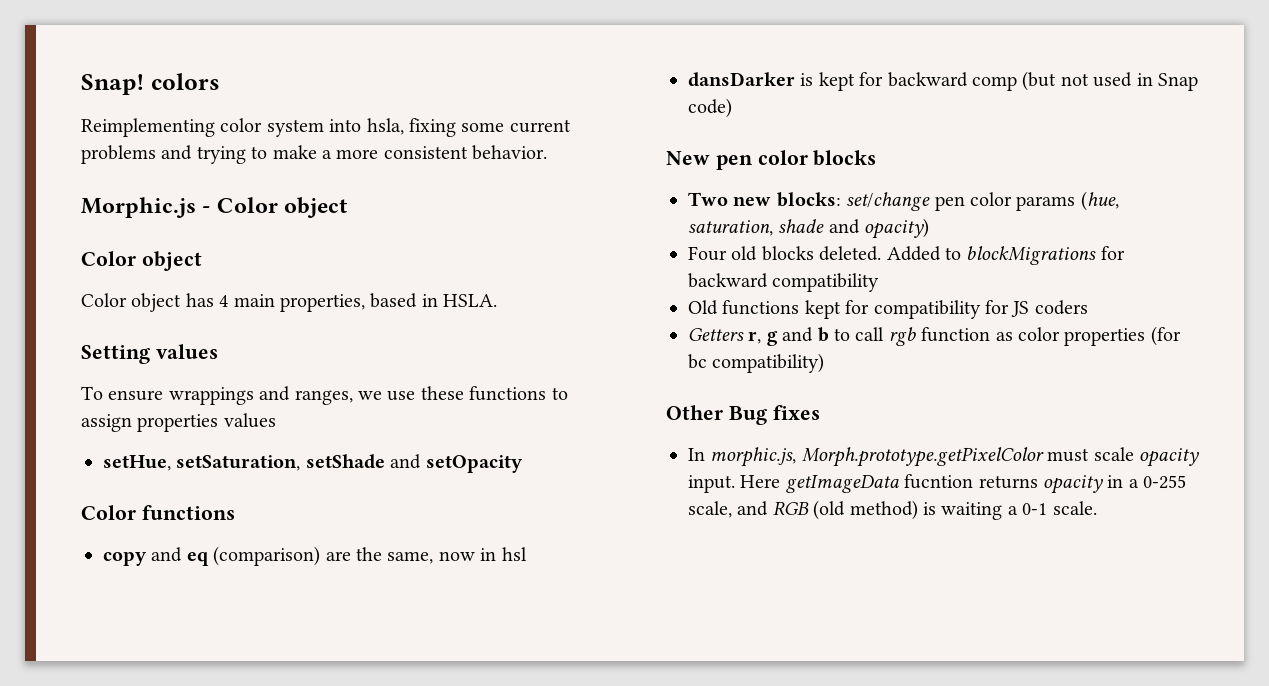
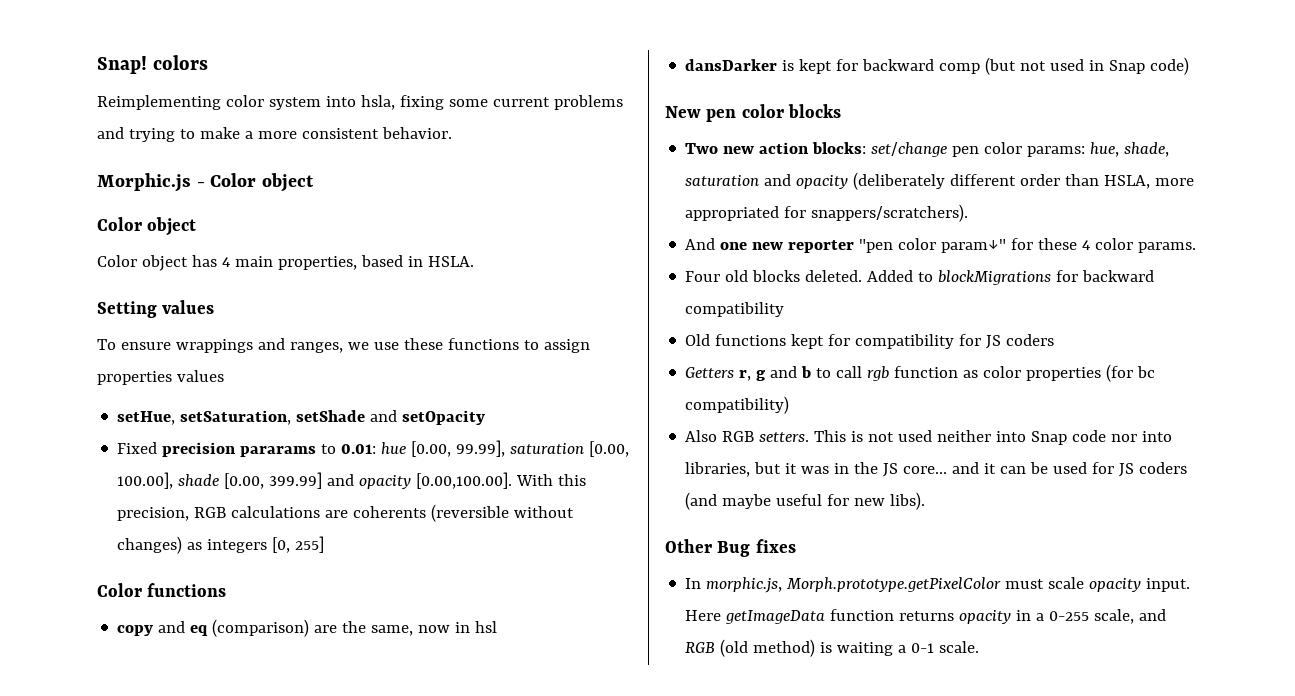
(523, 464) none -> [117,440,630,457] [117,472,587,489] [117,504,575,522] [117,536,325,554] // Fixed precision pararams to 0.01: hue [0.00, 99.99], saturation [0.00, 100.00], shade [0.00, 399.99] and opacity [0.00,100.00]. With this precision, RGB calculations are coherents (reversible without changes) as integers [0, 255]
(772, 201) none -> [759,142,810,154] action
[1016,191,1119,211] [688,218,930,239] params (hue, saturation, shade and opacity) -> [1027,142,1170,157] [685,172,1195,190] [685,204,969,222] [685,238,1197,253] params: hue, shade, saturation and opacity (deliberately different order than HSLA, more appropriated for snappers/scratchers). // And one new reporter "pen color param↓" for these 4 color params.
(825, 363) none -> [685,430,1173,445] [685,462,1188,477] [685,492,926,510] // Also RGB setters. This is not used neither into Snap code nor into libraries, but it was in the JS core... and it can be used for JS coders (and maybe useful for new libs).
[904,474,974,489] fucntion -> [830,609,895,621] function

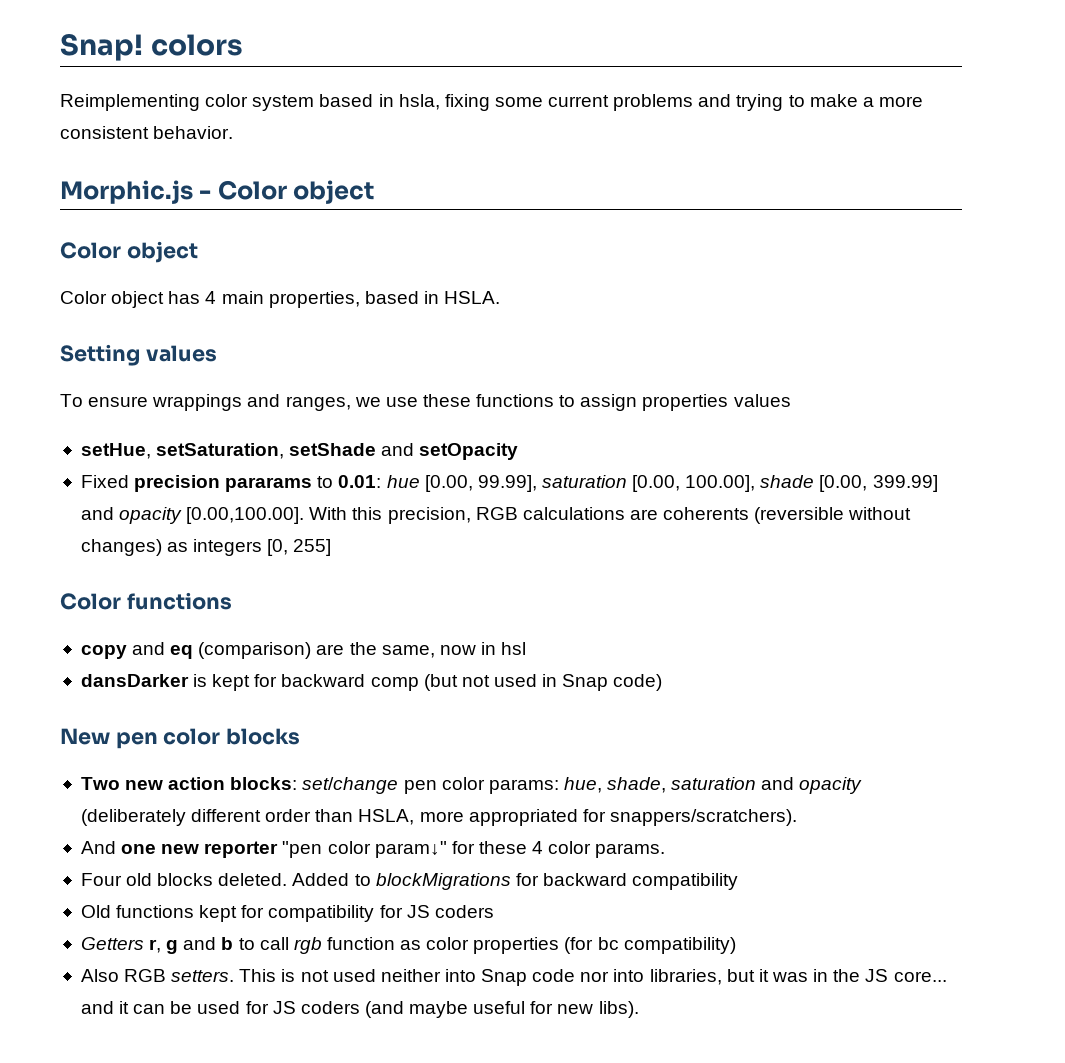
[325,96,356,107] into -> [319,94,394,107] based in
[665,539,796,557] [685,577,1191,593] [685,609,1167,624] [685,639,980,657] // Other Bug fixes // In morphic.js, Morph.prototype.getPixelColor must scale opacity input. Here getImageData function returns opacity in a 0-255 scale, and RGB (old method) is waiting a 0-1 scale. -> (639, 1009) none

